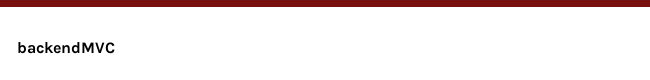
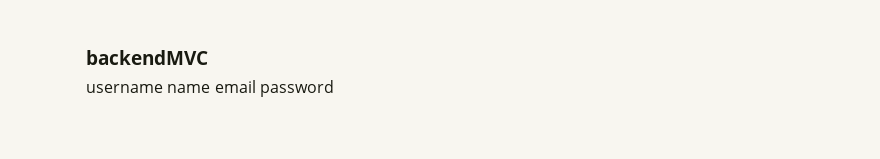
(115, 48) none -> [86,80,334,97] // username name email password

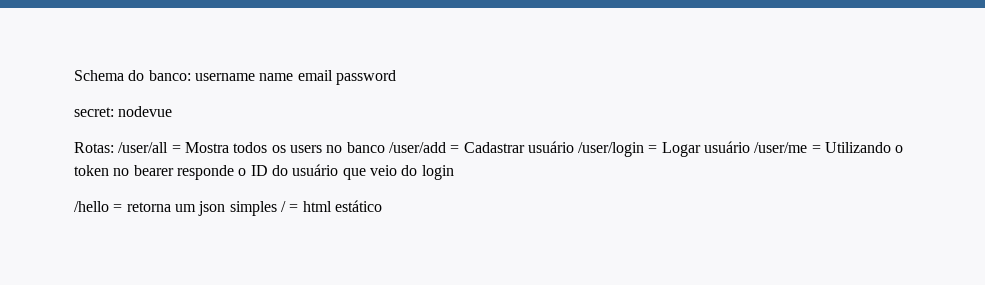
[86,50,208,65] backendMVC // -> [74,70,191,81] Schema do banco:
(334, 88) none -> [74,106,173,117] [74,141,904,157] [74,164,454,180] [74,200,382,216] // secret: nodevue // Rotas: /user/all = Mostra todos os users no banco /user/add = Cadastrar usuário /user/login = Logar usuário /user/me = Utilizando o token no bearer responde o ID do usuário que veio do login // /hello = retorna um json simples / = html estático

